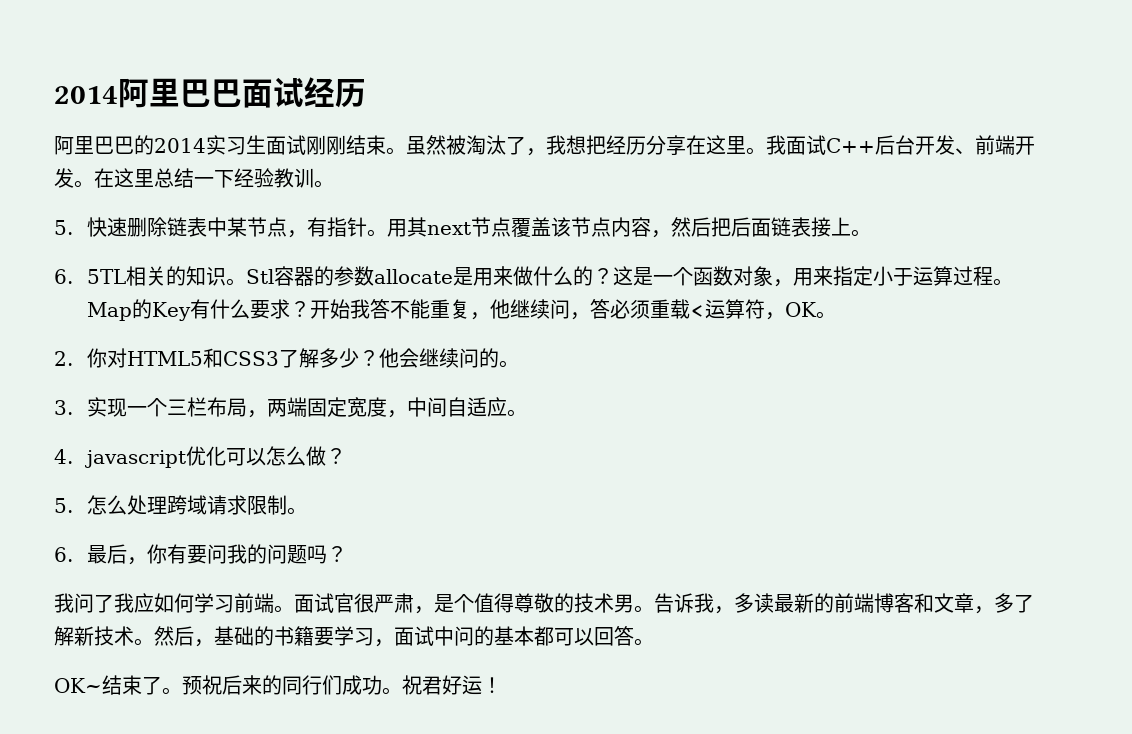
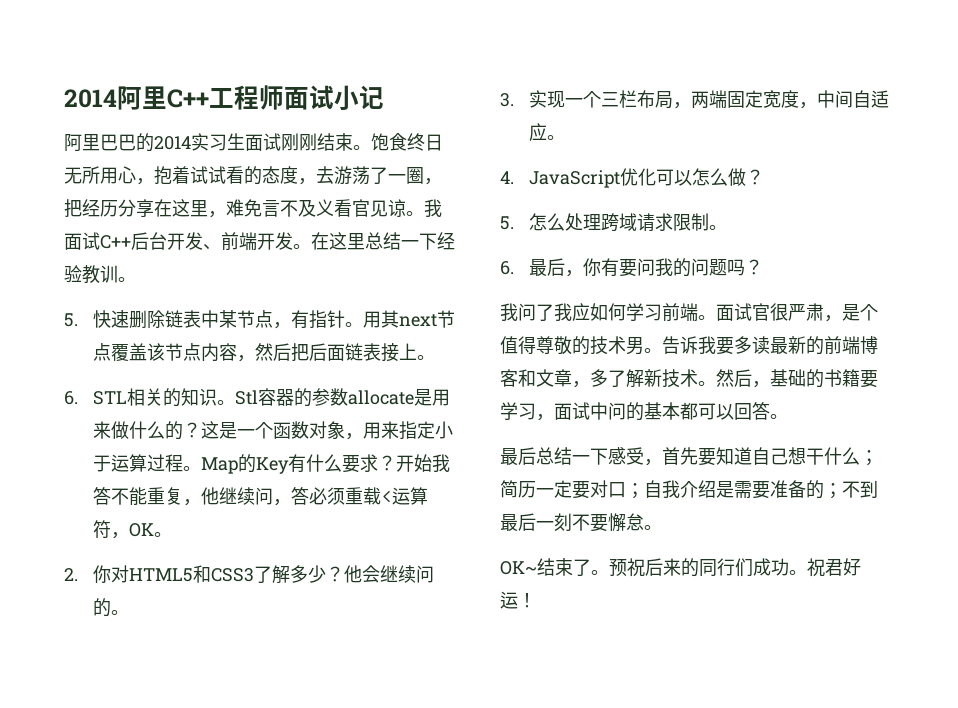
[180,77,366,108] 巴巴面试经历 -> [167,85,384,111] C++工程师面试小记
[406,135,746,156] 虽然被淘汰了，我想把经历分享在这里 -> [371,133,443,151] [64,166,442,185] [64,199,406,218] 饱食终日无所用心，抱着试试看的态度，去游荡了一圈，把经历分享在这里，难免言不及义看官见谅
[87,269,127,284] 5TL -> [92,391,127,405] STL
[85,450,187,468] javascript -> [528,170,620,188] JavaScript
[714,606,734,614] ， -> [716,337,734,355] 要
(654, 642) none -> [500,447,878,466] [500,480,878,499] [500,513,662,532] // 最后总结一下感受，首先要知道自己想干什么；简历一定要对口；自我介绍是需要准备的；不到最后一刻不要懈怠。

